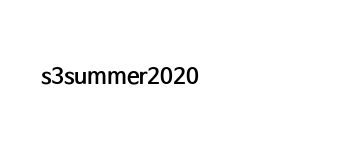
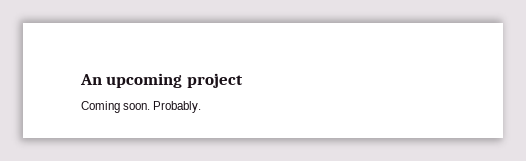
[41,67,199,85] s3summer2020 -> [80,73,243,88] [81,101,202,113] An upcoming project // Coming soon. Probably.

